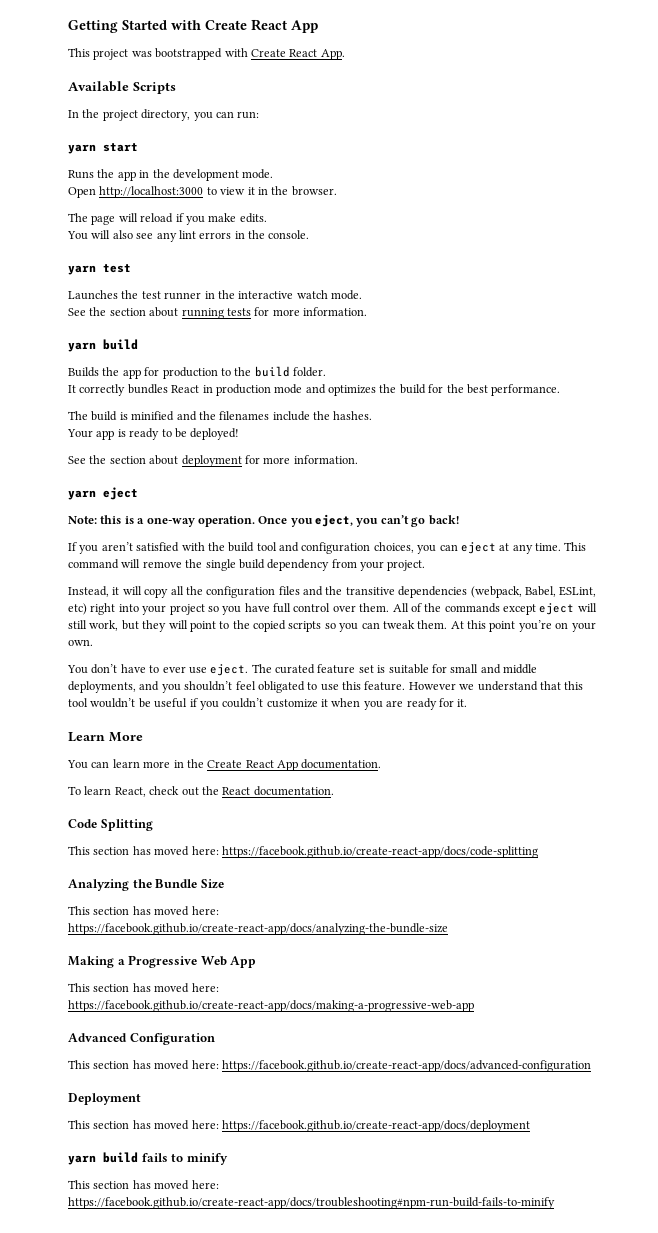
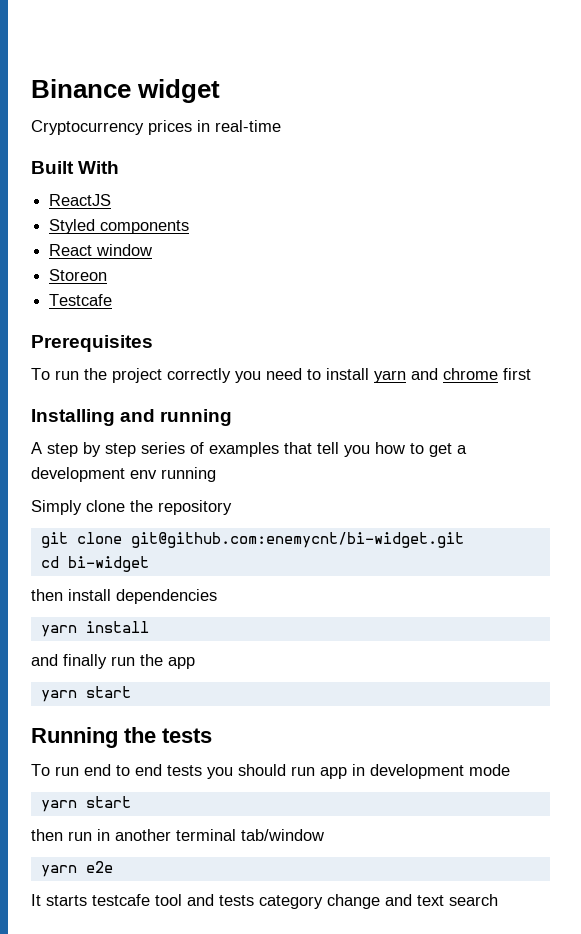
[68,19,318,33] [68,48,345,60] [68,81,176,94] [68,109,260,121] [68,143,138,154] [68,169,274,181] [68,186,337,198] [68,213,267,225] [67,230,310,242] [68,264,131,275] [68,290,362,300] [68,307,367,319] [68,339,138,352] [68,366,326,379] [68,384,561,396] [68,411,373,421] [67,428,240,440] [68,455,358,467] [68,487,138,500] [68,514,459,527] [68,542,587,554] [68,559,426,571] [68,586,597,598] [68,603,597,615] [68,620,596,632] [68,639,93,646] [67,664,537,676] [68,681,584,693] [68,698,468,710] [68,732,143,742] [67,759,382,771] [68,786,334,797] [68,819,153,831] [68,846,538,858] [68,879,224,891] [68,906,219,916] [68,923,448,935] [68,955,257,968] [68,983,219,993] [68,1000,474,1012] [68,1033,215,1045] [68,1060,591,1072] [68,1093,141,1105] [68,1120,530,1132] [68,1152,228,1165] [68,1180,219,1190] [68,1197,555,1209] Getting Started with Create React App // This project was bootstrapped with Create React App. // Available Scripts // In the project directory, you can run: // yarn start // Runs the app in the development mode. // Open http://localhost:3000 to view it in the browser. // The page will reload if you make edits. // You will also see any lint errors in the console. // yarn test // Launches the test runner in the interactive watch mode. // See the section about running tests for more information. // yarn build // Builds the app for production to the build folder. // It correctly bundles React in production mode and optimizes the build for the best performance. // The build is minified and the filenames include the hashes. // Your app is ready to be deployed! // See the section about deployment for more information. // yarn eject // Note: this is a one-way operation. Once you eject, you can’t go back! // If you aren’t satisfied with the build tool and configuration choices, you can eject at any time. This command will remove the single build dependency from your project. // Instead, it will copy all the configuration files and the transitive dependencies (webpack, Babel, ESLint, etc) right into your project so you have full control over them. All of the commands except eject will still work, but they will point to the copied scripts so you can tweak them. At this point you’re on your own. // You don’t have to ever use eject. The curated feature set is suitable for small and middle deployments, and you shouldn’t feel obligated to use this feature. However we understand that this tool wouldn’t be useful if you couldn’t customize it when you are ready for it. // Learn More // You can learn more in the Create React App documentation. // To learn React, check out the React documentation. // Code Splitting // This section has moved here: https://facebook.github.io/create-react-app/docs/code-splitting // Analyzing the Bundle Size // This section has moved here: https://facebook.github.io/create-react-app/docs/analyzing-the-bundle-size // Making a Progressive Web App // This section has moved here: https://facebook.github.io/create-react-app/docs/making-a-progressive-web-app // Advanced Configuration // This section has moved here: https://facebook.github.io/create-react-app/docs/advanced-configuration // Deployment // This section has moved here: https://facebook.github.io/create-react-app/docs/deployment // yarn build fails to minify // This section has moved here: https://facebook.github.io/create-react-app/docs/troubleshooting#npm-run-build-fails-to-minify -> [31,79,221,103] [31,120,281,135] [31,161,120,174] [49,194,112,206] [49,219,190,234] [49,244,153,256] [49,269,108,281] [49,294,113,306] [31,335,153,352] [31,368,531,383] [31,409,233,426] [31,442,467,457] [31,467,216,482] [31,500,232,515] [40,532,464,548] [40,556,149,572] [31,589,217,604] [40,621,149,637] [31,654,195,669] [40,686,131,702] [31,727,212,748] [31,764,510,779] [40,796,131,812] [31,829,324,841] [40,861,113,877] [31,894,498,909] Binance widget // Cryptocurrency prices in real-time // Built With // ReactJS // Styled components // React window // Storeon // Testcafe // Prerequisites // To run the project correctly you need to install yarn and chrome first // Installing and running // A step by step series of examples that tell you how to get a development env running // Simply clone the repository // git clone git@github.com:enemycnt/bi-widget.git // cd bi-widget // then install dependencies // yarn install // and finally run the app // yarn start // Running the tests // To run end to end tests you should run app in development mode // yarn start // then run in another terminal tab/window // yarn e2e // It starts testcafe tool and tests category change and text search

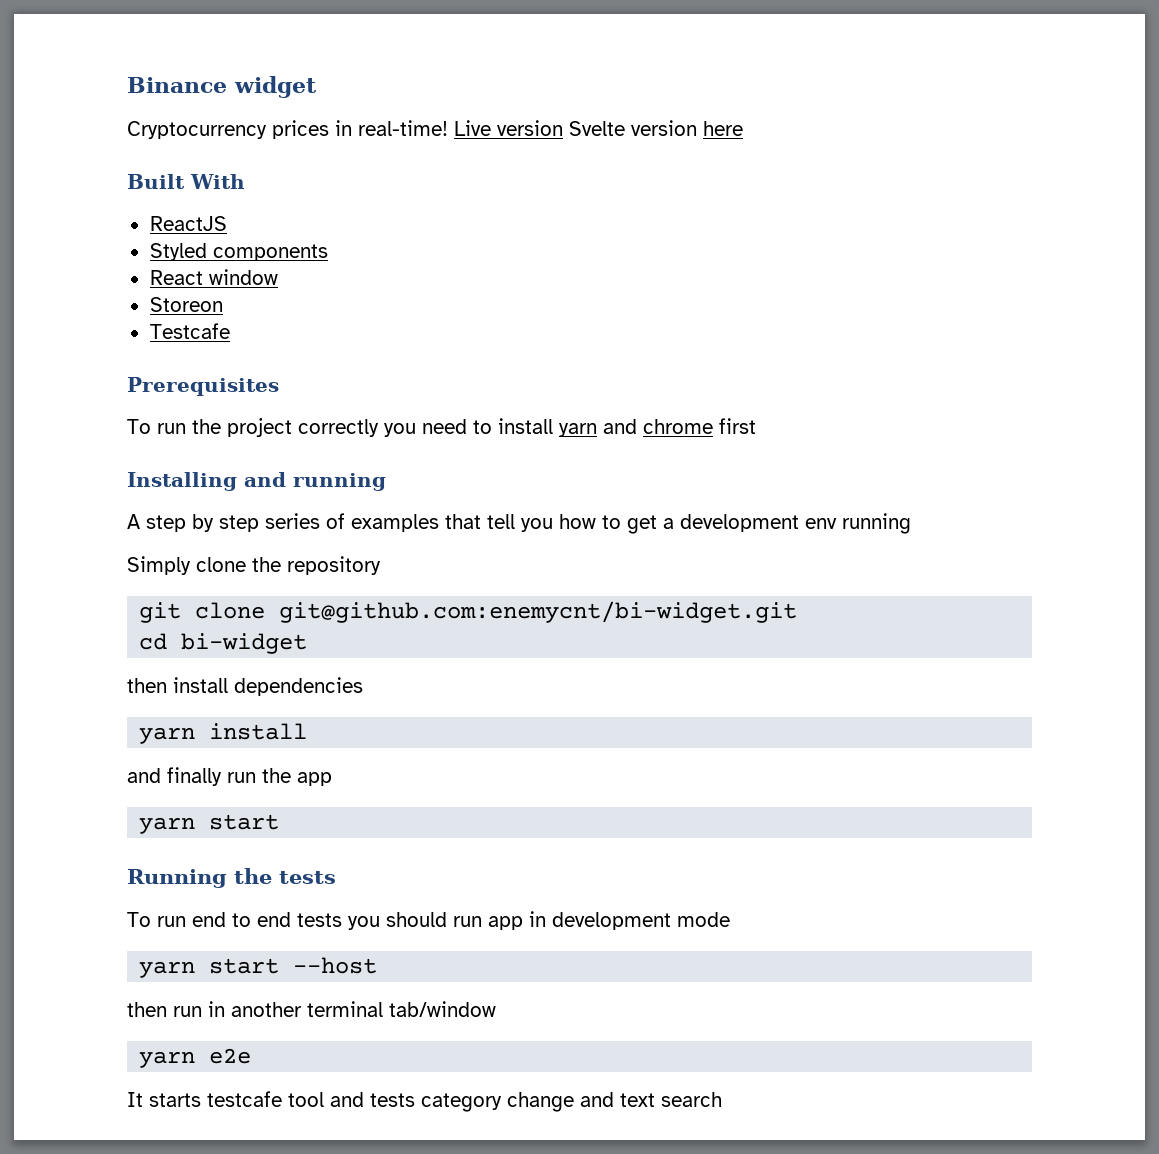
[215,120,281,132] real-time -> [358,120,743,136] real-time! Live version Svelte version here
(131, 802) none -> [293,957,378,974] --host

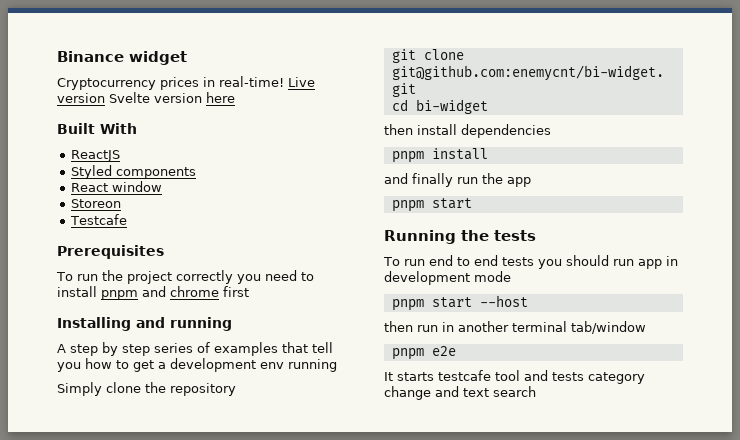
[559,423,597,437] yarn -> [101,290,138,300] pnpm
[139,727,196,744] yarn -> [391,151,424,163] pnpm
[139,817,196,834] yarn -> [391,200,424,212] pnpm
[139,961,196,978] yarn -> [391,299,424,311] pnpm
[139,1051,196,1068] yarn -> [391,348,424,360] pnpm

